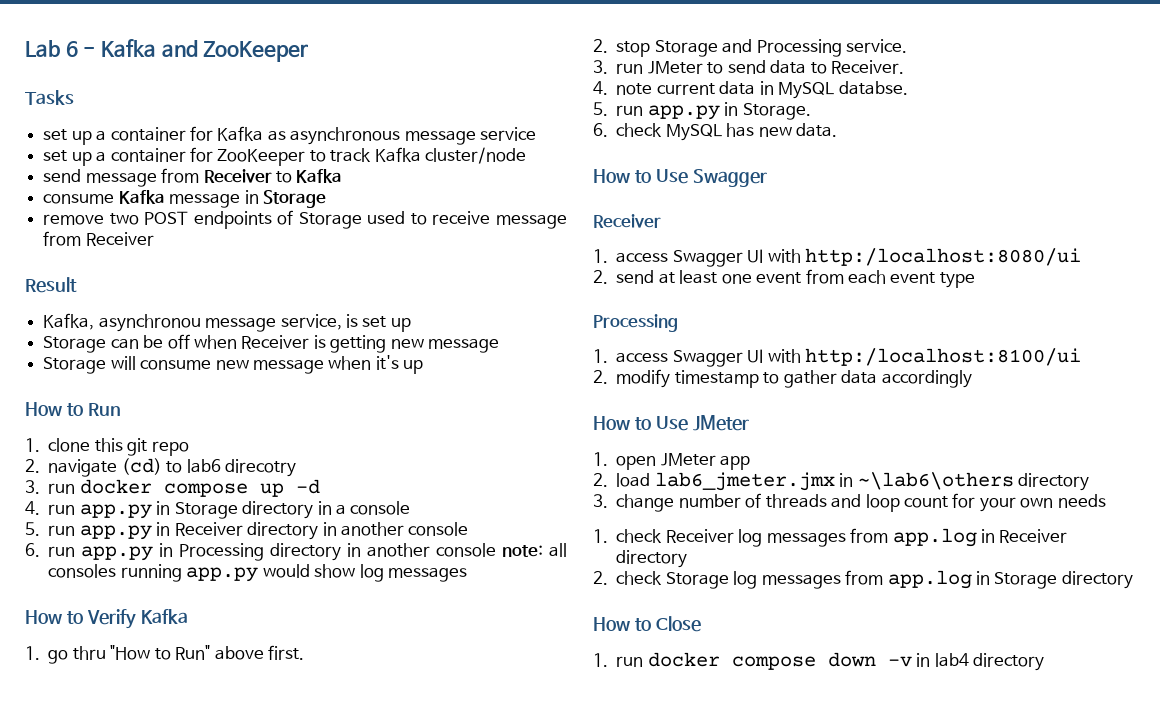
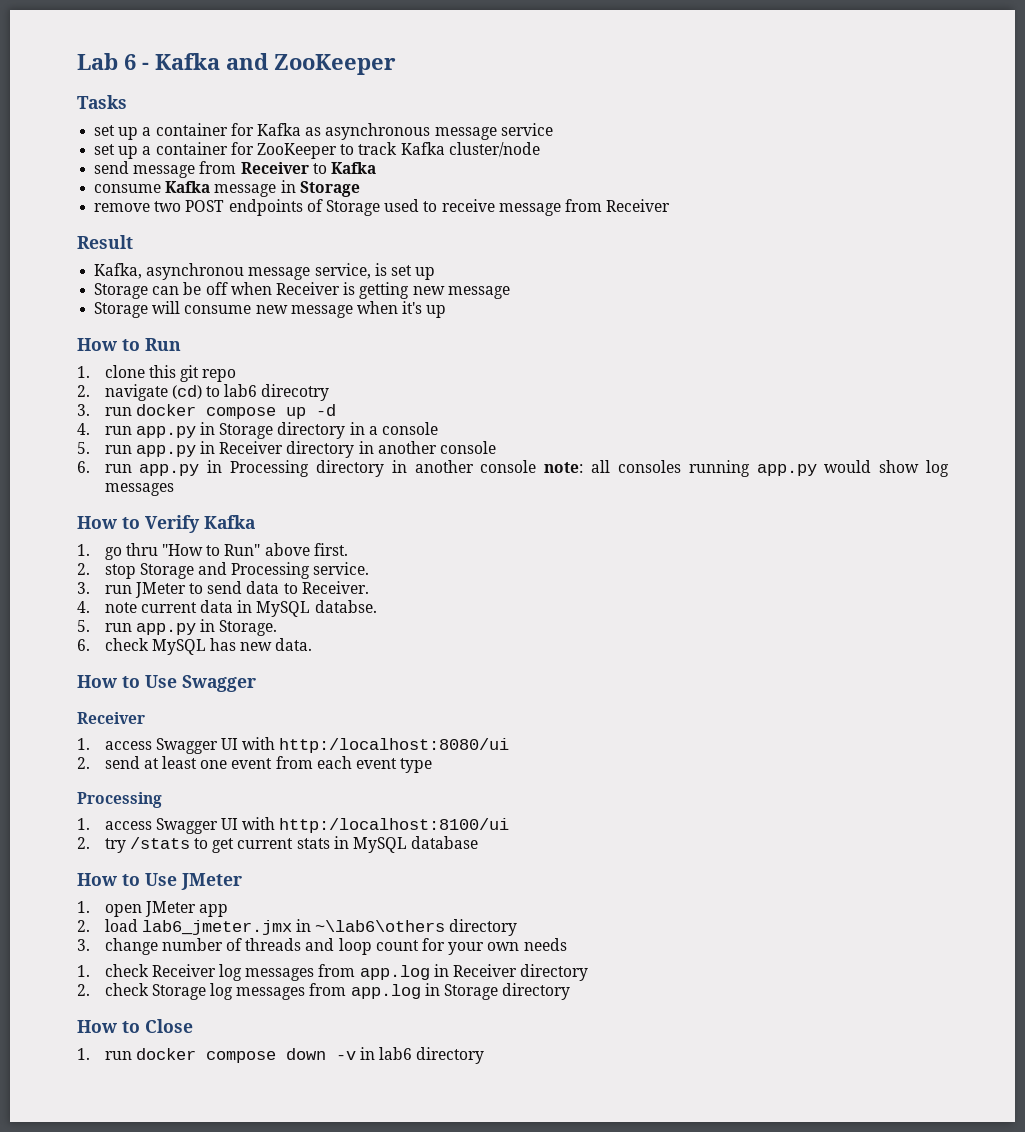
[616,369,972,388] modify timestamp to gather data accordingly -> [104,836,479,853] try /stats to get current stats in MySQL database
[934,653,969,667] lab4 -> [379,1047,413,1060] lab6

